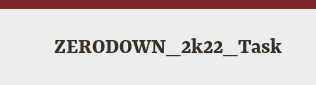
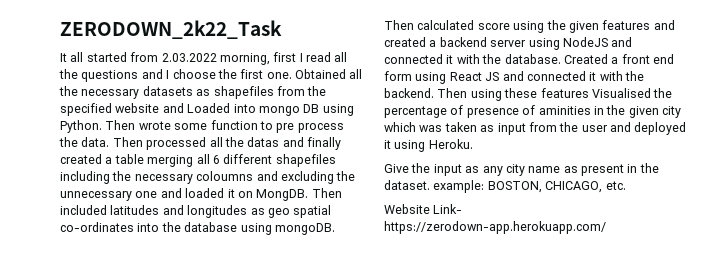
(282, 47) none -> [60,52,348,65] [59,69,363,82] [59,86,327,99] [60,103,354,116] [60,120,344,133] [59,137,341,150] [60,154,336,167] [60,171,356,184] [60,188,342,201] [60,205,332,218] [60,222,335,235] [384,20,675,33] [384,37,633,50] [384,54,674,64] [384,71,644,84] [384,88,673,101] [384,105,681,118] [384,122,687,135] [384,139,473,152] [384,163,659,176] [384,180,626,193] [384,204,463,214] [384,221,606,234] // It all started from 2.03.2022 morning, first I read all the questions and I choose the first one. Obtained all the necessary datasets as shapefiles from the specified website and Loaded into mongo DB using Python. Then wrote some function to pre process the data. Then processed all the datas and finally created a table merging all 6 different shapefiles including the necessary coloumns and excluding the unnecessary one and loaded it on MongDB. Then included latitudes and longitudes as geo spatial co-ordinates into the database using mongoDB. Then calculated score using the given features and created a backend server using NodeJS and connected it with the database. Created a front end form using React JS and connected it with the backend. Then using these features Visualised the percentage of presence of aminities in the given city which was taken as input from the user and deployed it using Heroku. // Give the input as any city name as present in the dataset. example: BOSTON, CHICAGO, etc. // Website Link- https://zerodown-app.herokuapp.com/

